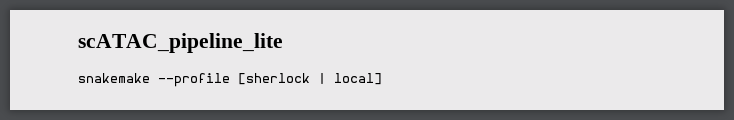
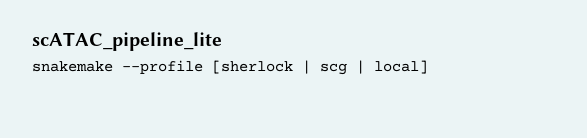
(326, 78) none -> [320,60,365,75] scg |

